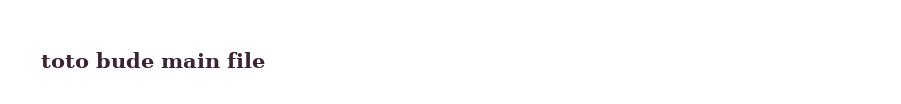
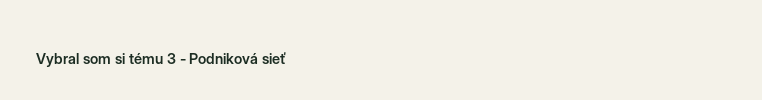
[41,52,265,68] toto bude main file -> [36,52,287,67] Vybral som si tému 3 - Podniková sieť

